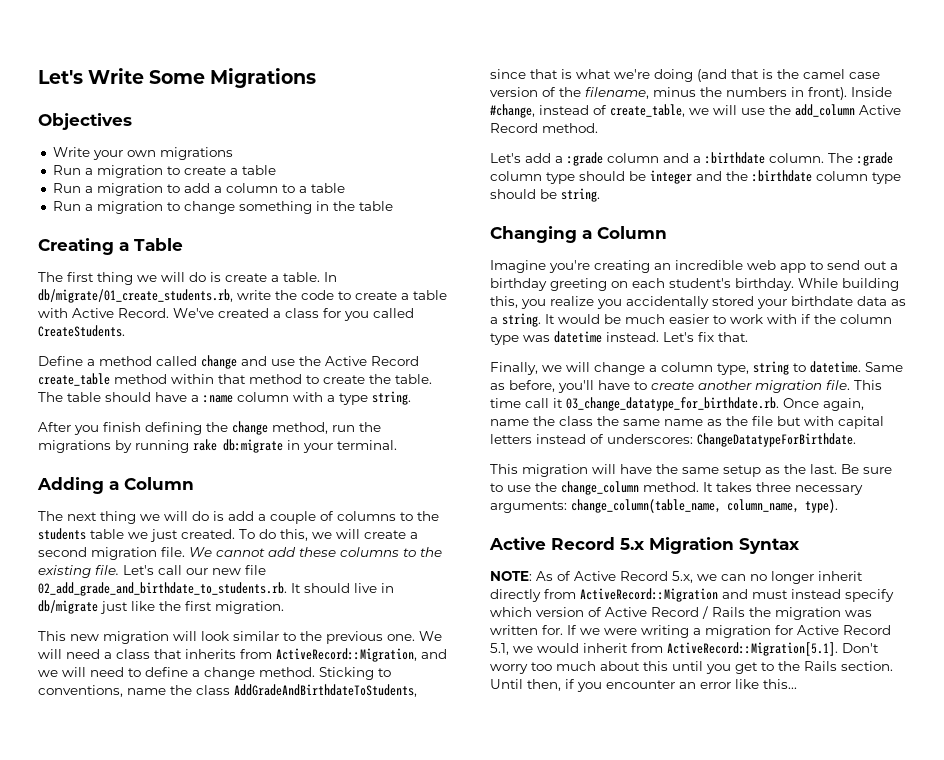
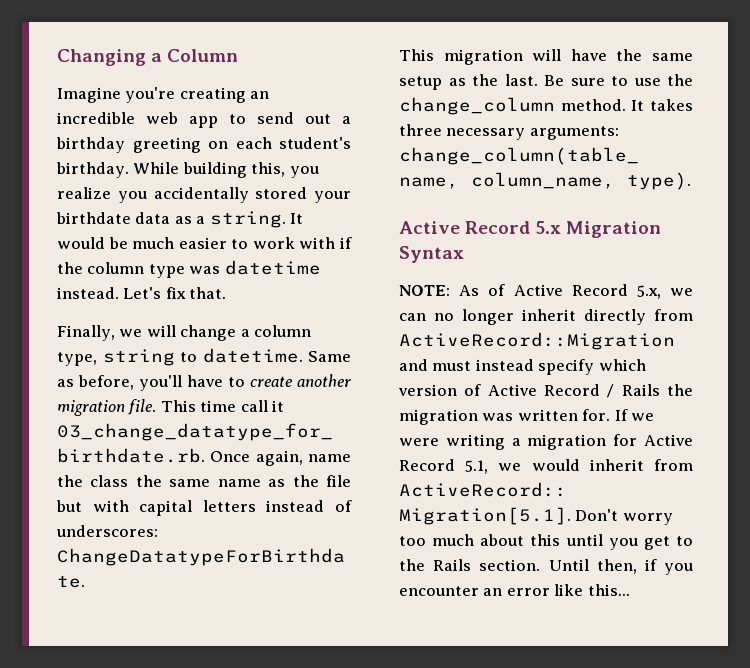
[38,68,317,88] [38,113,132,130] [52,147,233,160] [52,165,276,178] [52,183,345,196] [52,201,393,214] [38,238,183,255] [38,272,337,285] [38,289,447,303] [38,308,414,321] [38,325,125,337] [38,355,419,369] [38,373,432,386] [38,391,411,405] [38,421,381,435] [38,439,397,453] [37,477,194,494] [38,511,439,524] [38,528,418,542] [38,547,442,560] [38,565,266,578] [38,582,394,596] [38,600,284,614] [38,631,442,644] [38,648,447,662] [38,667,391,680] [38,684,417,697] [490,69,880,82] [490,87,892,100] [490,104,901,118] [490,123,598,133] [490,152,893,166] [490,170,901,184] [490,188,600,202] Let's Write Some Migrations // Objectives // Write your own migrations // Run a migration to create a table // Run a migration to add a column to a table // Run a migration to change something in the table // Creating a Table // The first thing we will do is create a table. In db/migrate/01_create_students.rb, write the code to create a table with Active Record. We've created a class for you called CreateStudents. // Define a method called change and use the Active Record create_table method within that method to create the table. The table should have a :name column with a type string. // After you finish defining the change method, run the migrations by running rake db:migrate in your terminal. // Adding a Column // The next thing we will do is add a couple of columns to the students table we just created. To do this, we will create a second migration file. We cannot add these columns to the existing file. Let's call our new file 02_add_grade_and_birthdate_to_students.rb. It should live in db/migrate just like the first migration. // This new migration will look similar to the previous one. We will need a class that inherits from ActiveRecord::Migration, and we will need to define a change method. Sticking to conventions, name the class AddGradeAndBirthdateToStudents, since that is what we're doing (and that is the camel case version of the filename, minus the numbers in front). Inside #change, instead of create_table, we will use the add_column Active Record method. // Let's add a :grade column and a :birthdate column. The :grade column type should be integer and the :birthdate column type should be string. // -> (57, 57) none

